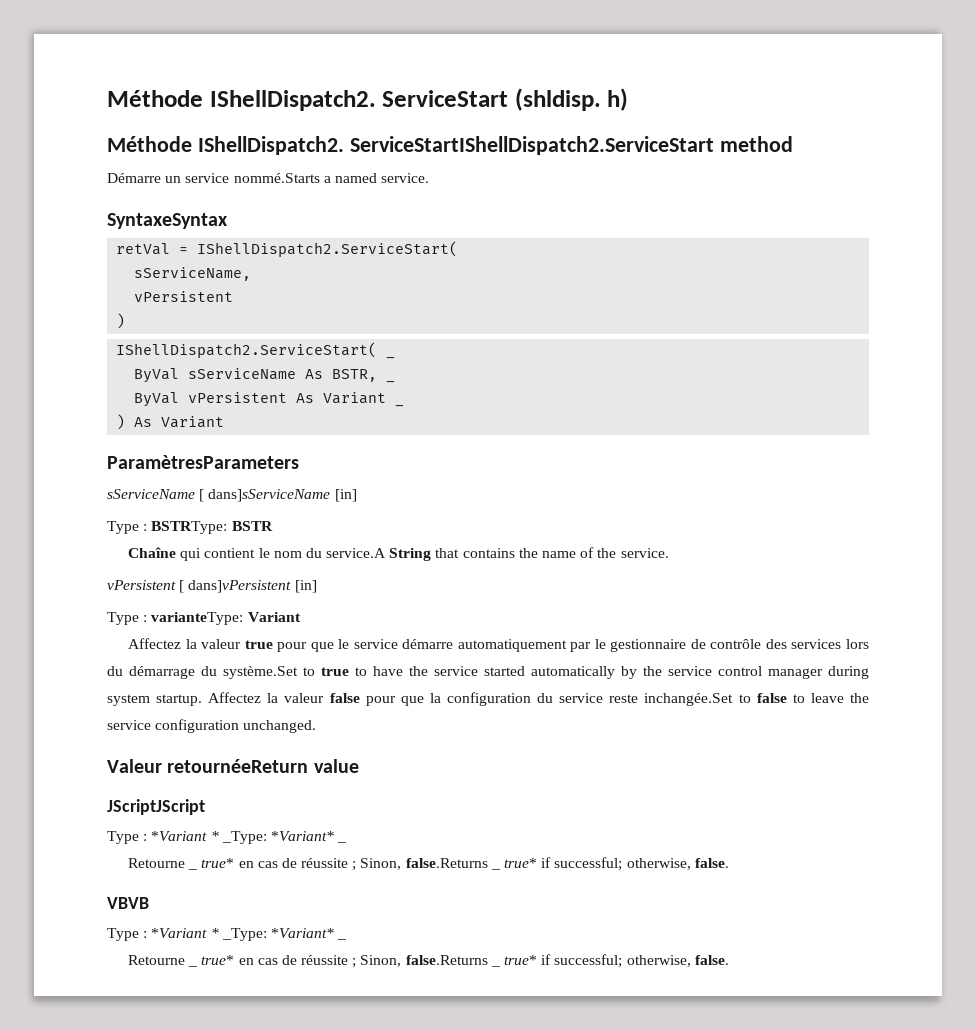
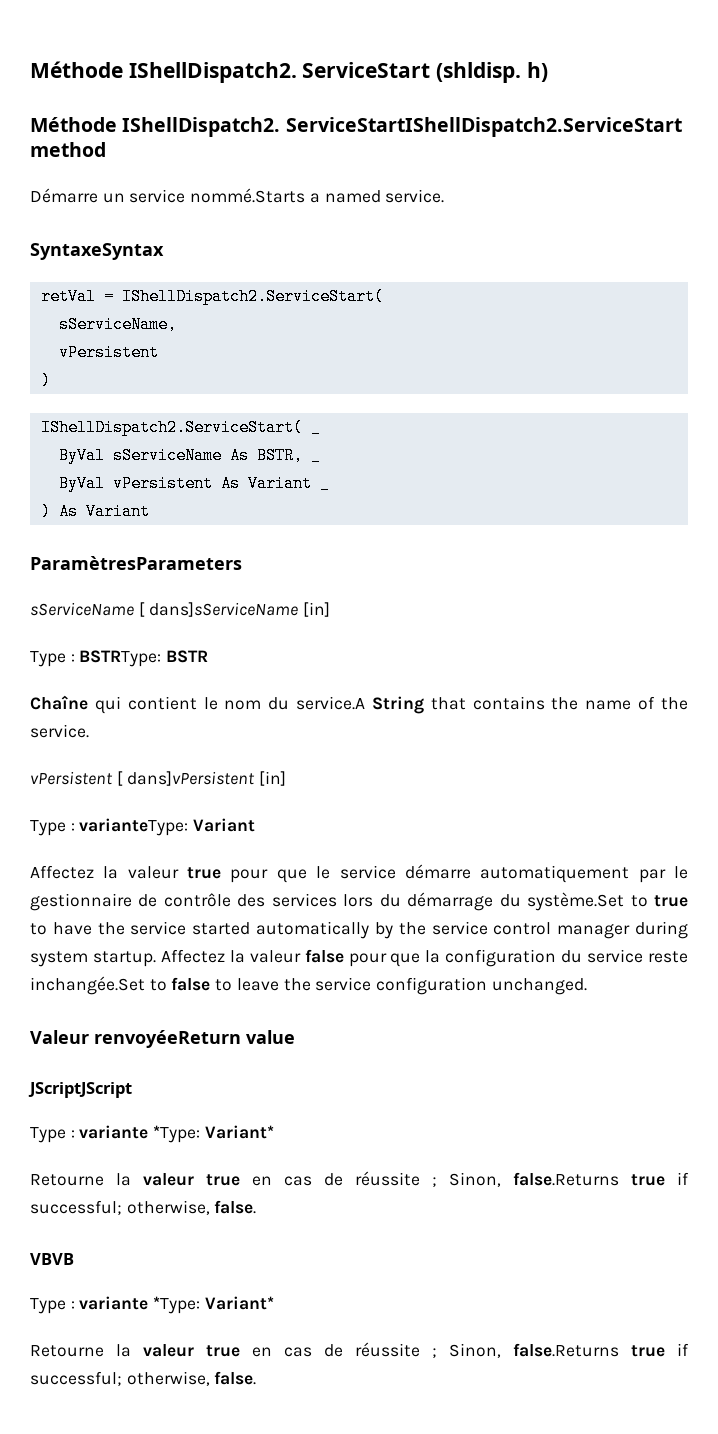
[167,759,309,773] retournéeReturn -> [94,1030,241,1048] renvoyéeReturn
[151,831,334,844] [337,841,347,843] [127,858,185,868] [188,868,198,870] [201,858,488,871] [490,868,500,870] [504,858,538,868] *Variant * _Type: *Variant* _ // Retourne _ true* en cas de réussite ; Sinon, false.Returns _ true* -> [79,1125,274,1143] [30,1171,665,1187] variante *Type: Variant* // Retourne la valeur true en cas de réussite ; Sinon, false.Returns true
[151,928,334,941] [337,938,347,940] [127,955,185,965] [188,965,198,967] [201,955,488,968] [490,965,500,967] [504,955,538,965] *Variant * _Type: *Variant* _ // Retourne _ true* en cas de réussite ; Sinon, false.Returns _ true* -> [79,1296,274,1314] [30,1342,665,1358] variante *Type: Variant* // Retourne la valeur true en cas de réussite ; Sinon, false.Returns true

